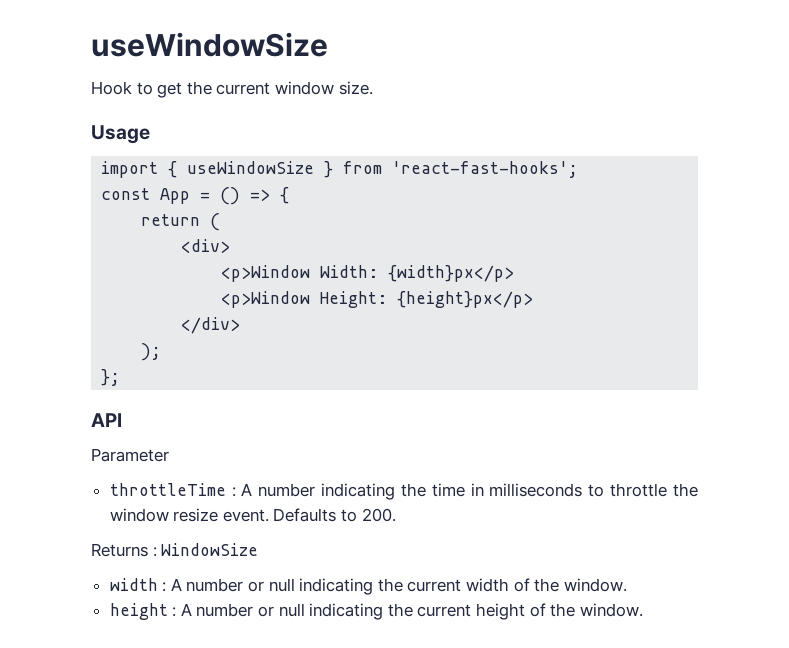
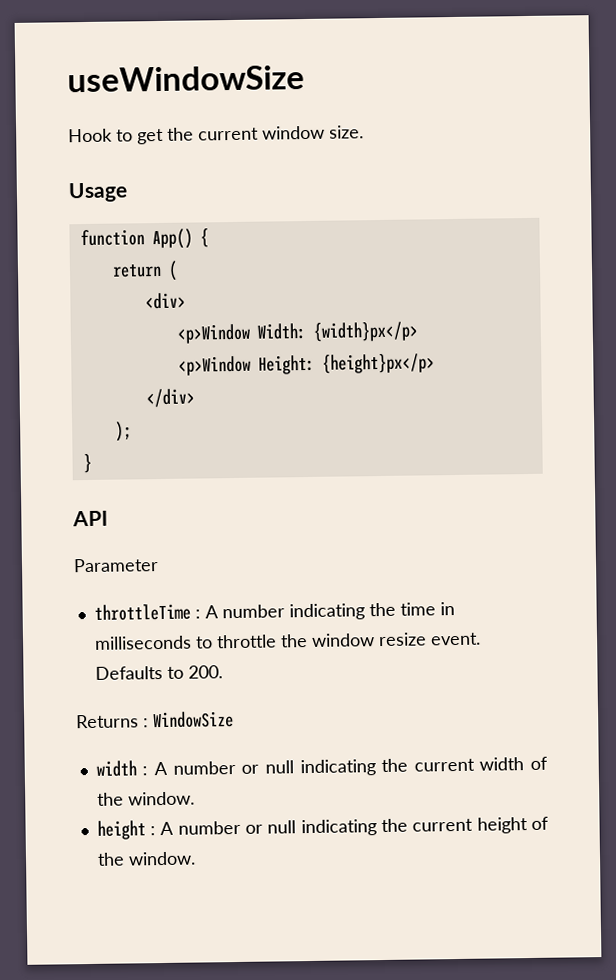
[101,161,579,178] [101,187,271,205] import { useWindowSize } from 'react-fast-hooks'; // const App = () => -> [79,228,193,250] function App()
[101,369,121,386] }; -> [82,453,92,474] }

